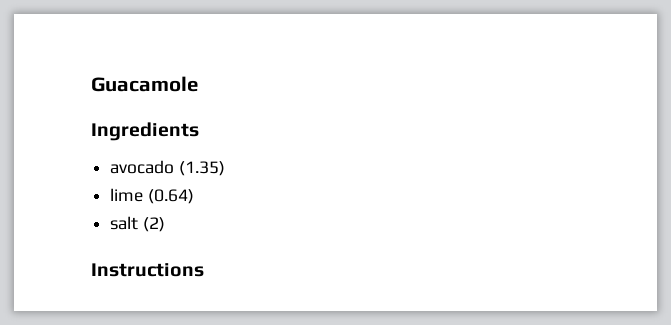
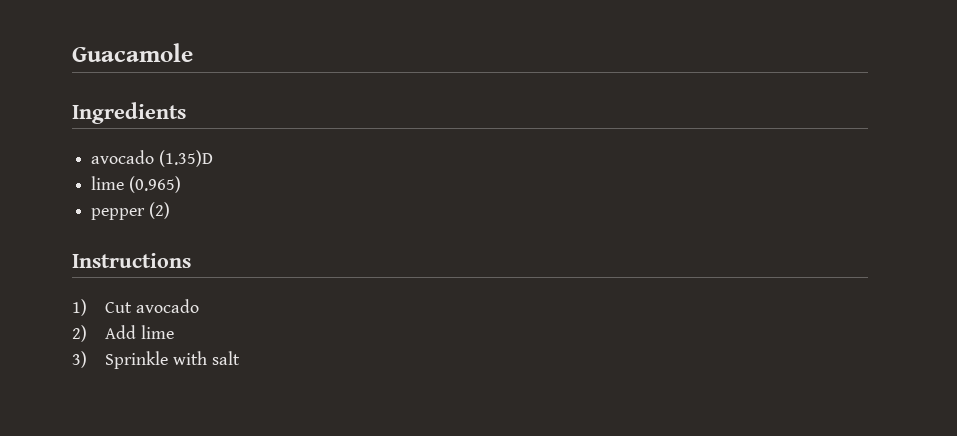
[178,161,225,176] [110,188,194,204] [110,216,139,230] (1.35) // lime (0.64) // salt -> [158,150,213,167] [91,176,181,193] [91,208,146,220] (1.35)D // lime (0.965) // pepper
(204, 270) none -> [72,299,199,316] [72,325,174,342] [72,351,240,369] // 1) Cut avocado // 2) Add lime // 3) Sprinkle with salt

